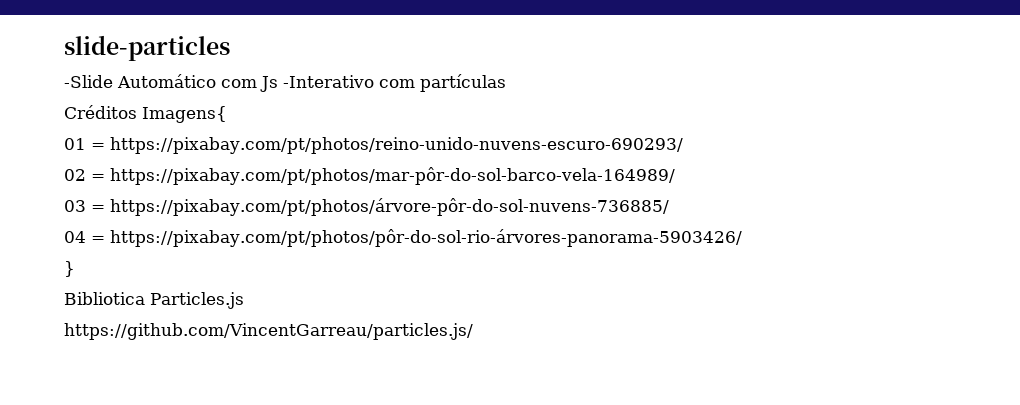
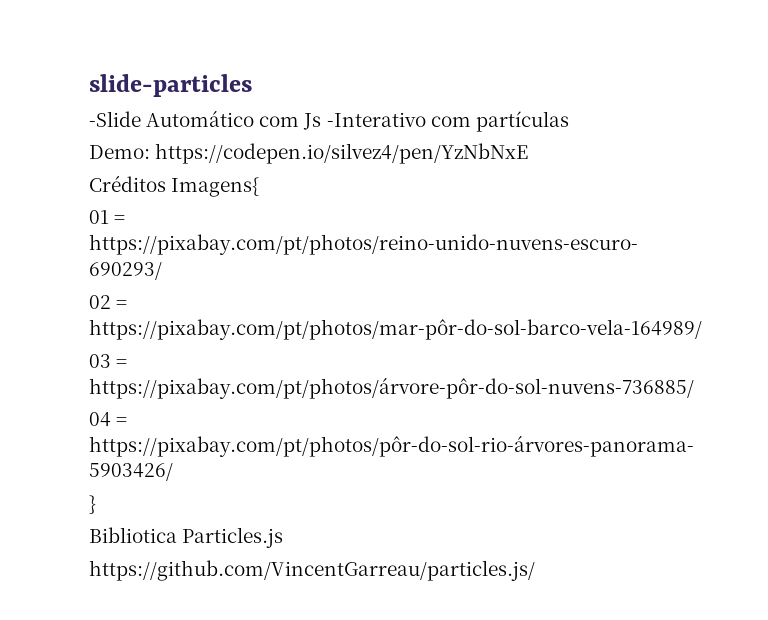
(506, 83) none -> [89,143,529,164] // Demo: https://codepen.io/silvez4/pen/YzNbNxE

